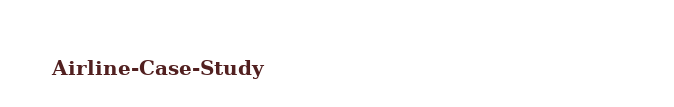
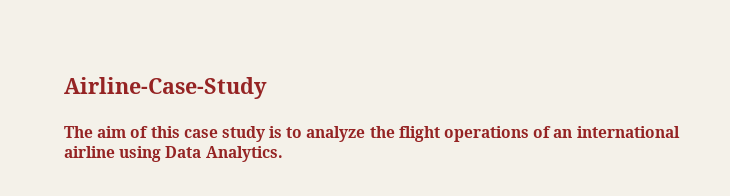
(265, 69) none -> [64,126,680,142] [64,146,283,162] // The aim of this case study is to analyze the flight operations of an international airline using Data Analytics.

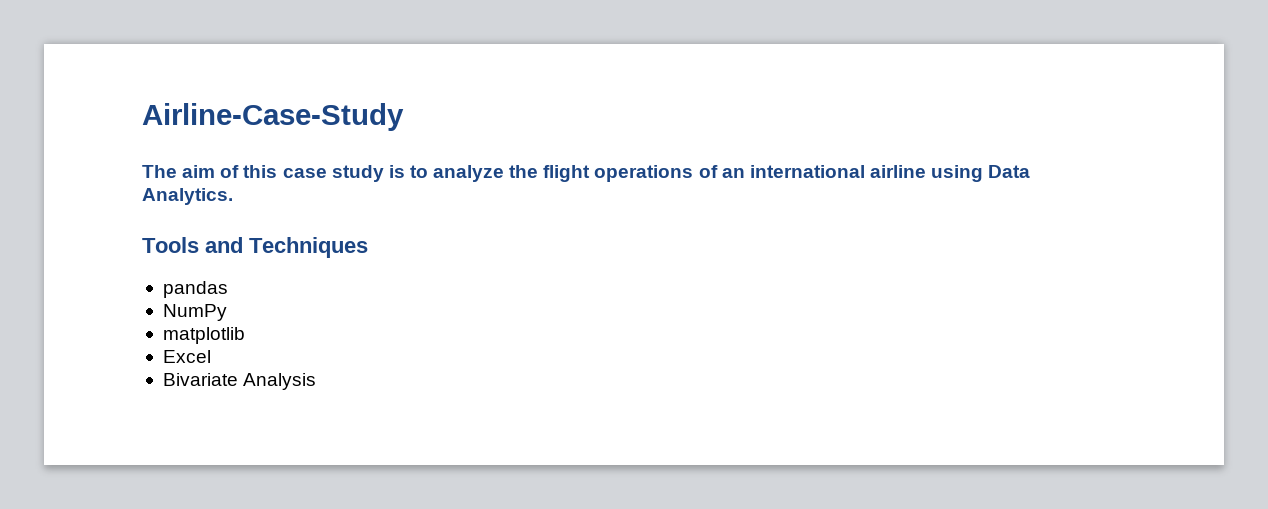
(283, 154) none -> [142,237,368,258] [162,281,228,298] [162,304,227,321] [162,327,245,344] [162,350,211,363] [162,373,317,390] // Tools and Techniques // pandas // NumPy // matplotlib // Excel // Bivariate Analysis

